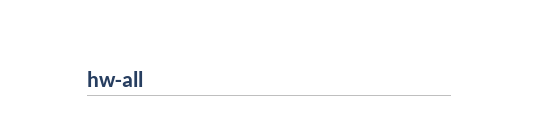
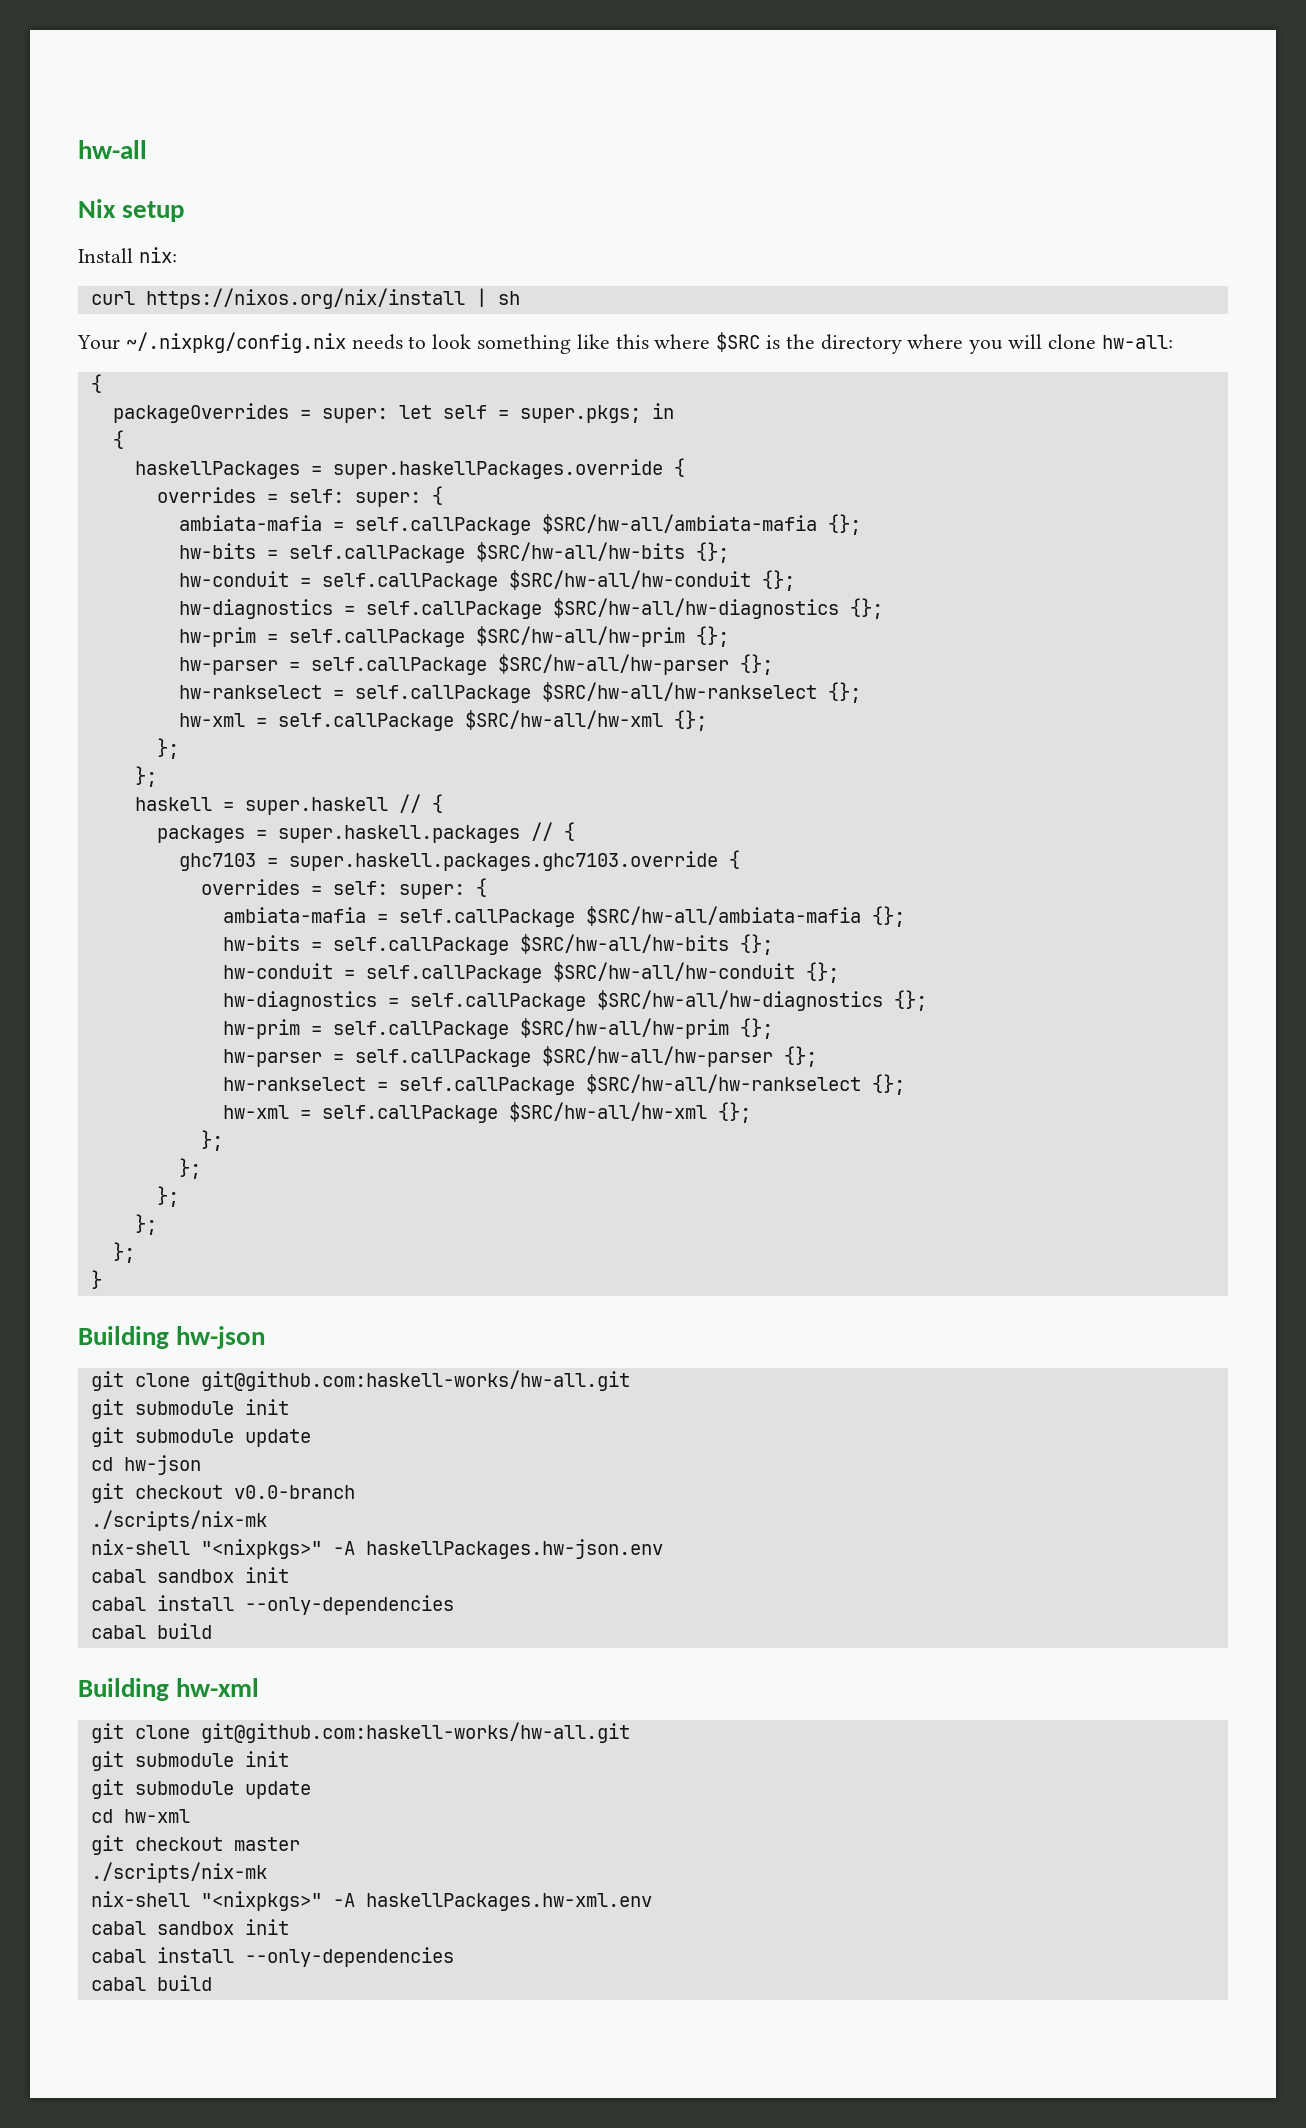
(143, 79) none -> [78,199,185,222] [78,247,177,263] [90,288,520,309] [77,332,1173,354] [90,374,102,393] [112,403,674,423] [112,430,124,449] [134,458,685,479] [156,486,443,507] [178,514,861,535] [178,542,729,563] [178,570,795,591] [178,598,883,619] [178,626,729,647] [178,654,773,675] [178,682,861,703] [178,710,707,731] [156,738,179,759] [134,766,157,787] [134,794,443,815] [156,822,575,843] [178,850,740,871] [200,878,487,899] [222,906,905,927] [222,934,773,955] [222,962,839,983] [222,990,927,1011] [222,1018,773,1039] [222,1046,817,1067] [222,1074,905,1095] [222,1102,751,1123] [200,1130,223,1151] [178,1158,201,1179] [156,1186,179,1207] [134,1214,157,1235] [112,1242,135,1263] [90,1270,102,1289] [78,1326,266,1349] [90,1370,630,1391] [90,1399,289,1419] [90,1427,311,1447] [90,1455,201,1475] [90,1483,355,1503] [90,1510,267,1531] [90,1539,663,1559] [90,1567,289,1583] [90,1595,454,1615] [90,1623,212,1639] [78,1678,260,1701] [90,1722,630,1743] [90,1751,289,1771] [90,1779,311,1799] [90,1809,190,1823] [90,1835,300,1855] [90,1862,267,1883] [90,1891,652,1911] [90,1919,289,1935] [90,1947,454,1967] [90,1975,212,1991] // Nix setup // Install nix: // curl https://nixos.org/nix/install | sh // Your ~/.nixpkg/config.nix needs to look something like this where $SRC is the directory where you will clone hw-all: // { // packageOverrides = super: let self = super.pkgs; in // { // haskellPackages = super.haskellPackages.override { // overrides = self: super: { // ambiata-mafia = self.callPackage $SRC/hw-all/ambiata-mafia {}; // hw-bits = self.callPackage $SRC/hw-all/hw-bits {}; // hw-conduit = self.callPackage $SRC/hw-all/hw-conduit {}; // hw-diagnostics = self.callPackage $SRC/hw-all/hw-diagnostics {}; // hw-prim = self.callPackage $SRC/hw-all/hw-prim {}; // hw-parser = self.callPackage $SRC/hw-all/hw-parser {}; // hw-rankselect = self.callPackage $SRC/hw-all/hw-rankselect {}; // hw-xml = self.callPackage $SRC/hw-all/hw-xml {}; // }; // }; // haskell = super.haskell // { // packages = super.haskell.packages // { // ghc7103 = super.haskell.packages.ghc7103.override { // overrides = self: super: { // ambiata-mafia = self.callPackage $SRC/hw-all/ambiata-mafia {}; // hw-bits = self.callPackage $SRC/hw-all/hw-bits {}; // hw-conduit = self.callPackage $SRC/hw-all/hw-conduit {}; // hw-diagnostics = self.callPackage $SRC/hw-all/hw-diagnostics {}; // hw-prim = self.callPackage $SRC/hw-all/hw-prim {}; // hw-parser = self.callPackage $SRC/hw-all/hw-parser {}; // hw-rankselect = self.callPackage $SRC/hw-all/hw-rankselect {}; // hw-xml = self.callPackage $SRC/hw-all/hw-xml {}; // }; // }; // }; // }; // }; // } // Building hw-json // git clone git@github.com:haskell-works/hw-all.git // git submodule init // git submodule update // cd hw-json // git checkout v0.0-branch // ./scripts/nix-mk // nix-shell "<nixpkgs>" -A haskellPackages.hw-json.env // cabal sandbox init // cabal install --only-dependencies // cabal build // Building hw-xml // git clone git@github.com:haskell-works/hw-all.git // git submodule init // git submodule update // cd hw-xml // git checkout master // ./scripts/nix-mk // nix-shell "<nixpkgs>" -A haskellPackages.hw-xml.env // cabal sandbox init // cabal install --only-dependencies // cabal build

